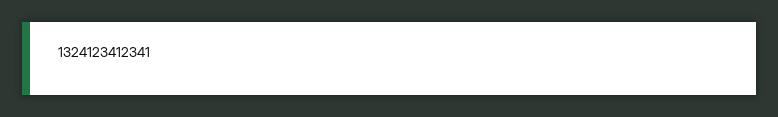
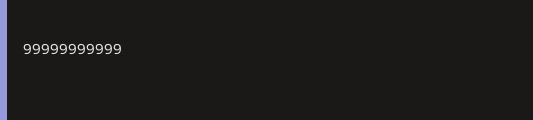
[58,47,150,57] 1324123412341 -> [23,43,122,55] 99999999999

